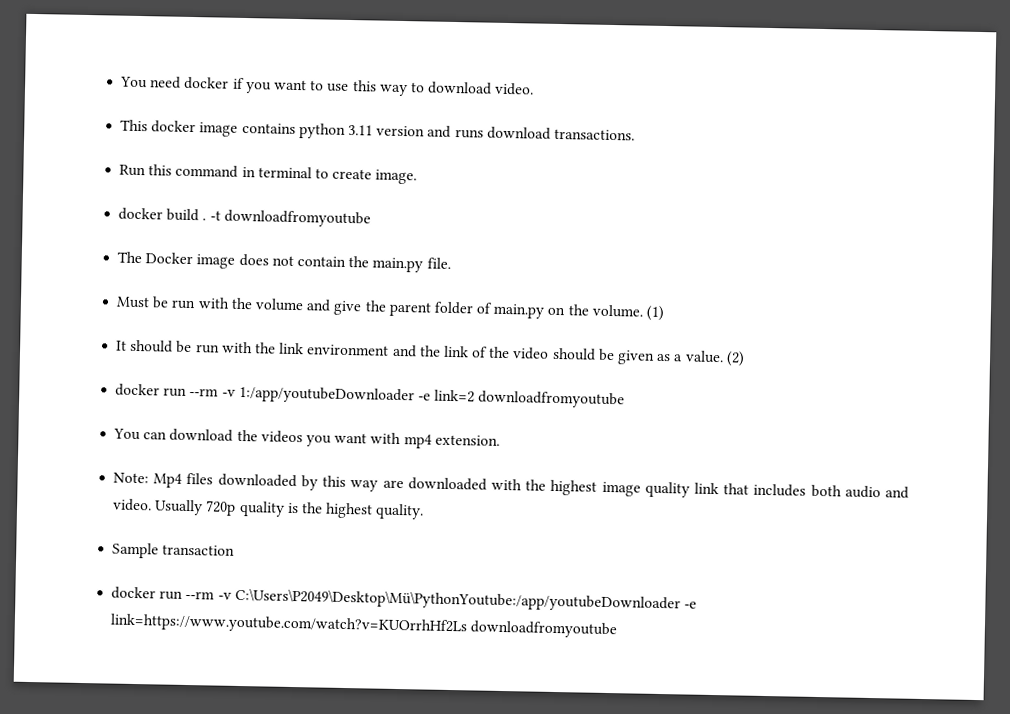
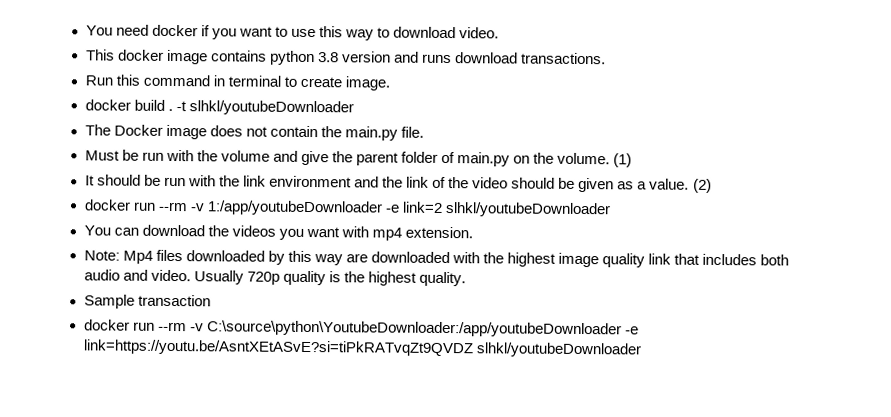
[347,124,373,136] 3.11 -> [317,52,339,63] 3.8
[223,209,371,228] downloadfromyoutube -> [188,100,354,116] slhkl/youtubeDownloader
[478,390,626,409] downloadfromyoutube -> [444,201,611,218] slhkl/youtubeDownloader
[234,587,697,613] [110,613,618,639] C:\Users\P2049\Desktop\Mü\PythonYoutube:/app/youtubeDownloader -e link=https://www.youtube.com/watch?v=KUOrrhHf2Ls downloadfromyoutube -> [206,320,639,338] [82,339,642,358] C:\source\python\YoutubeDownloader:/app/youtubeDownloader -e link=https://youtu.be/AsntXEtASvE?si=tiPkRATvqZt9QVDZ slhkl/youtubeDownloader

